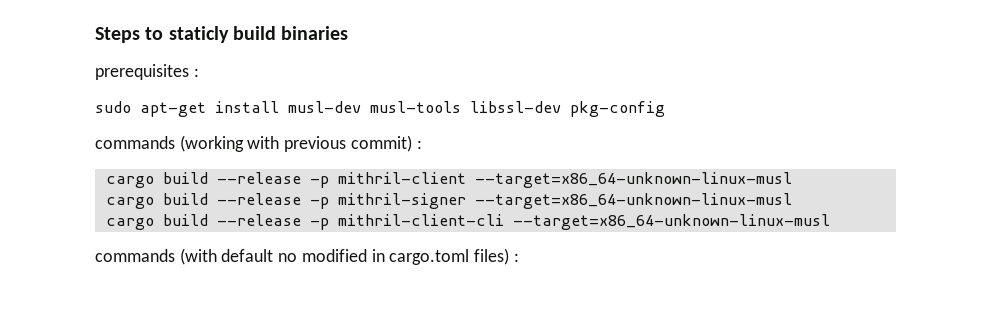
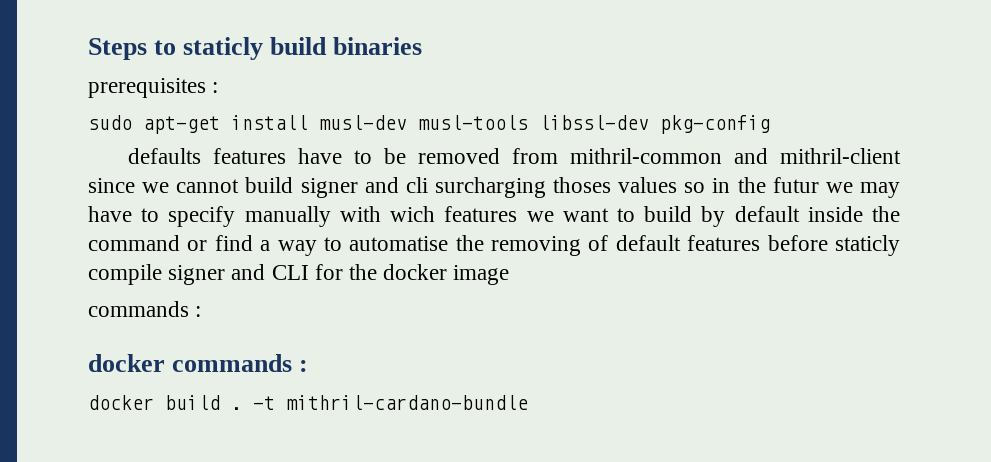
[95,135,422,152] [105,172,792,188] [105,193,792,209] [105,214,830,230] [95,248,519,265] commands (working with previous commit) : // cargo build --release -p mithril-client --target=x86_64-unknown-linux-musl // cargo build --release -p mithril-signer --target=x86_64-unknown-linux-musl // cargo build --release -p mithril-client-cli --target=x86_64-unknown-linux-musl // commands (with default no modified in cargo.toml files) : -> [127,148,901,164] [88,177,900,198] [88,206,900,227] [88,235,900,256] [88,264,510,285] [88,301,202,317] [88,354,309,372] [88,395,528,410] defaults features have to be removed from mithril-common and mithril-client since we cannot build signer and cli surcharging thoses values so in the futur we may have to specify manually with wich features we want to build by default inside the command or find a way to automatise the removing of default features before staticly compile signer and CLI for the docker image // commands : // docker commands : // docker build . -t mithril-cardano-bundle

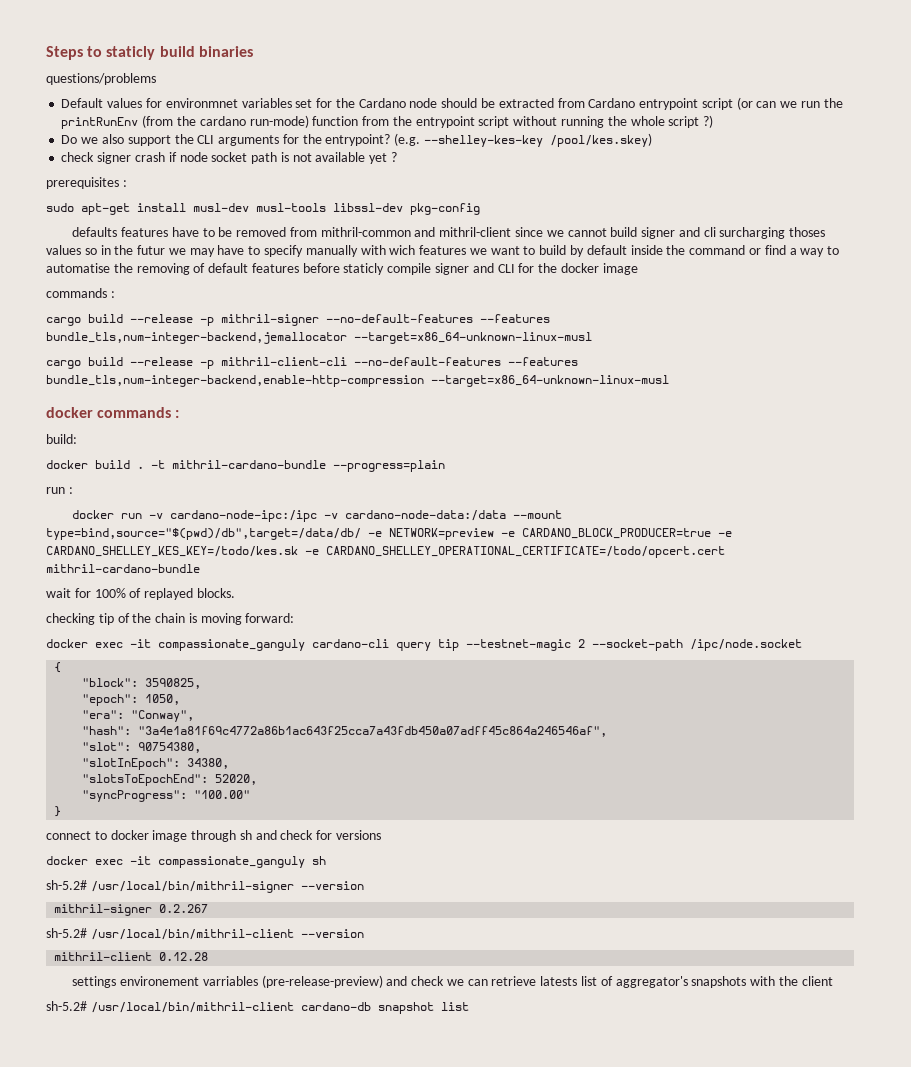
(423, 46) none -> [46,73,156,85] [61,97,843,110] [61,115,714,129] [61,133,652,147] [61,152,397,164] // questions/problems // Default values for environmnet variables set for the Cardano node should be extracted from Cardano entrypoint script (or can we run the printRunEnv (from the cardano run-mode) function from the entrypoint script without running the whole script ?) // Do we also support the CLI arguments for the entrypoint? (e.g. --shelley-kes-key /pool/kes.skey) // check signer crash if node socket path is not available yet ?
(202, 311) none -> [46,314,550,326] [46,332,592,344] [46,357,578,369] [46,375,669,387] // cargo build --release -p mithril-signer --no-default-features --features bundle_tls,num-integer-backend,jemallocator --target=x86_64-unknown-linux-musl // cargo build --release -p mithril-client-cli --no-default-features --features bundle_tls,num-integer-backend,enable-http-compression --target=x86_64-unknown-linux-musl
(309, 366) none -> [46,434,77,444] // build:
(528, 402) none -> [333,460,445,472] [46,487,73,494] [72,510,563,522] [46,528,732,540] [46,546,725,558] [46,564,200,573] [46,588,235,600] [46,613,295,625] [46,639,802,651] [54,662,62,673] [82,678,202,689] [82,694,181,706] [82,710,195,722] [82,726,608,737] [82,742,202,753] [82,758,230,770] [82,774,258,786] [82,790,251,802] [54,806,62,817] [46,830,382,842] [46,856,326,868] [46,880,364,893] [54,904,209,916] [46,928,364,940] [54,952,209,961] [72,975,833,988] [46,1001,469,1014] --progress=plain // run : // docker run -v cardano-node-ipc:/ipc -v cardano-node-data:/data --mount type=bind,source="$(pwd)/db",target=/data/db/ -e NETWORK=preview -e CARDANO_BLOCK_PRODUCER=true -e CARDANO_SHELLEY_KES_KEY=/todo/kes.sk -e CARDANO_SHELLEY_OPERATIONAL_CERTIFICATE=/todo/opcert.cert mithril-cardano-bundle // wait for 100% of replayed blocks. // checking tip of the chain is moving forward: // docker exec -it compassionate_ganguly cardano-cli query tip --testnet-magic 2 --socket-path /ipc/node.socket // { // "block": 3590825, // "epoch": 1050, // "era": "Conway", // "hash": "3a4e1a81f69c4772a86b1ac643f25cca7a43fdb450a07adff45c864a246546af", // "slot": 90754380, // "slotInEpoch": 34380, // "slotsToEpochEnd": 52020, // "syncProgress": "100.00" // } // connect to docker image through sh and check for versions // docker exec -it compassionate_ganguly sh // sh-5.2# /usr/local/bin/mithril-signer --version // mithril-signer 0.2.267 // sh-5.2# /usr/local/bin/mithril-client --version // mithril-client 0.12.28 // settings environement varriables (pre-release-preview) and check we can retrieve latests list of aggregator's snapshots with the client // sh-5.2# /usr/local/bin/mithril-client cardano-db snapshot list

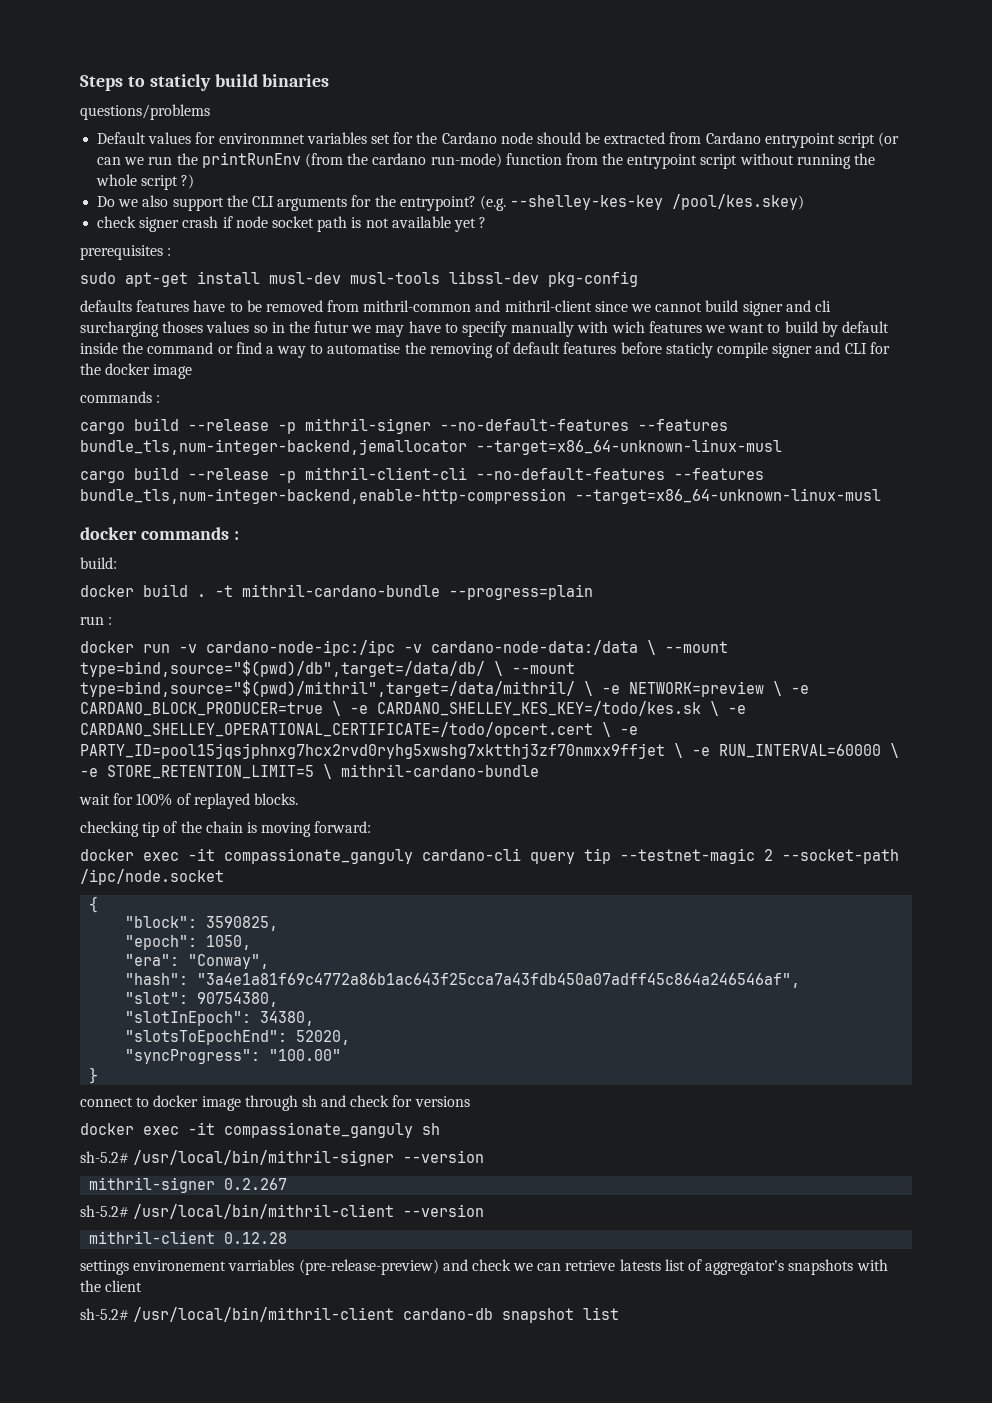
(507, 515) none -> [647,640,656,655] \
(361, 534) none -> [494,661,575,676] [80,680,593,697] \ --mount type=bind,source="$(pwd)/mithril",target=/data/mithril/ \
(494, 534) none -> [773,681,782,696] \
(711, 533) none -> [332,701,341,716] \
(298, 551) none -> [710,701,719,716] \
(725, 552) none -> [602,722,638,737] [80,743,899,759] [80,764,332,779] \ -e PARTY_ID=pool15jqsjphnxg7hcx2rvd0ryhg5xwshg7xktthj3zf70nmxx9ffjet \ -e RUN_INTERVAL=60000 \ -e STORE_RETENTION_LIMIT=5 \

